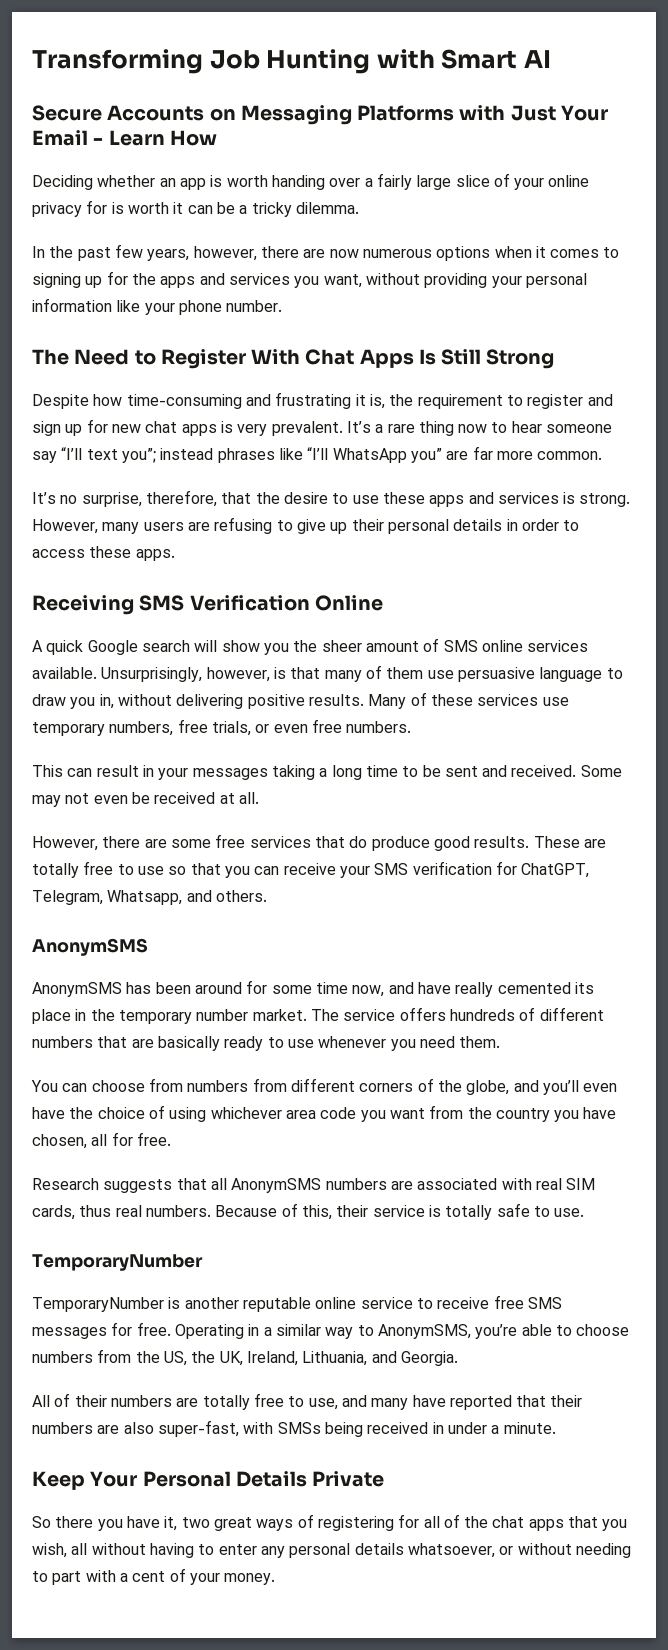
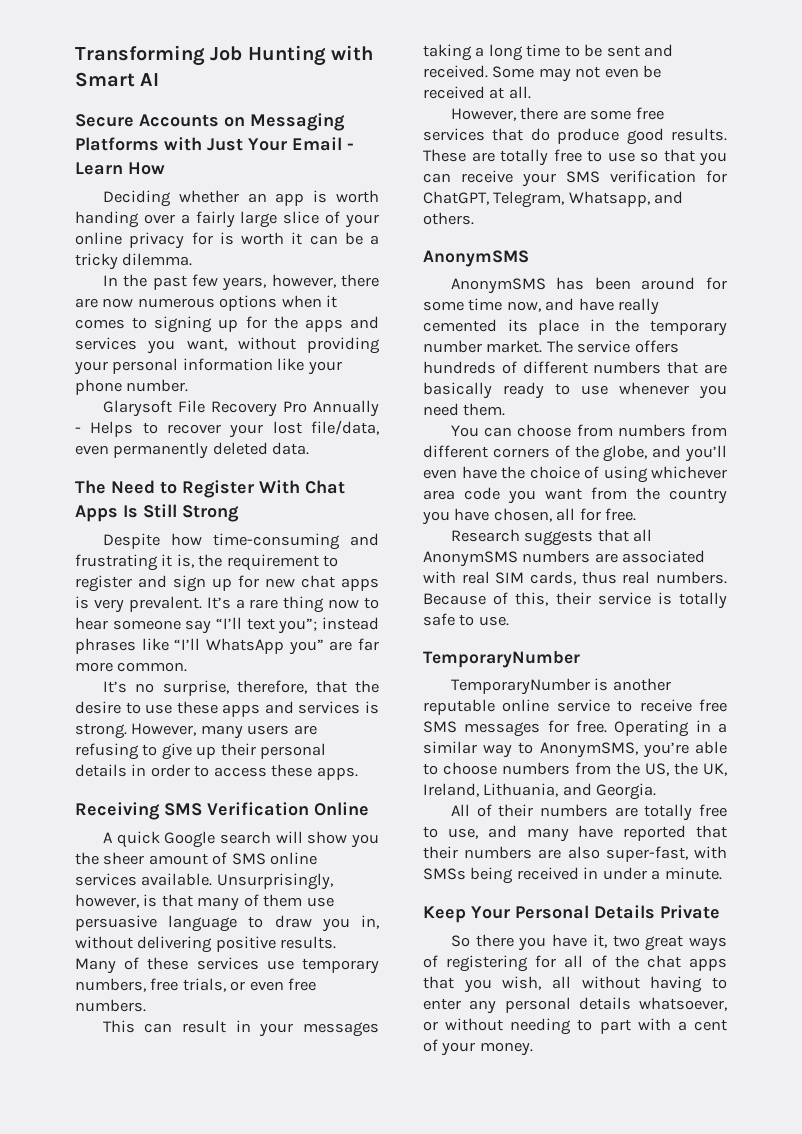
(283, 306) none -> [102,400,379,417] [75,420,379,438] [75,442,310,459] // Glarysoft File Recovery Pro Annually - Helps to recover your lost file/data, even permanently deleted data.

